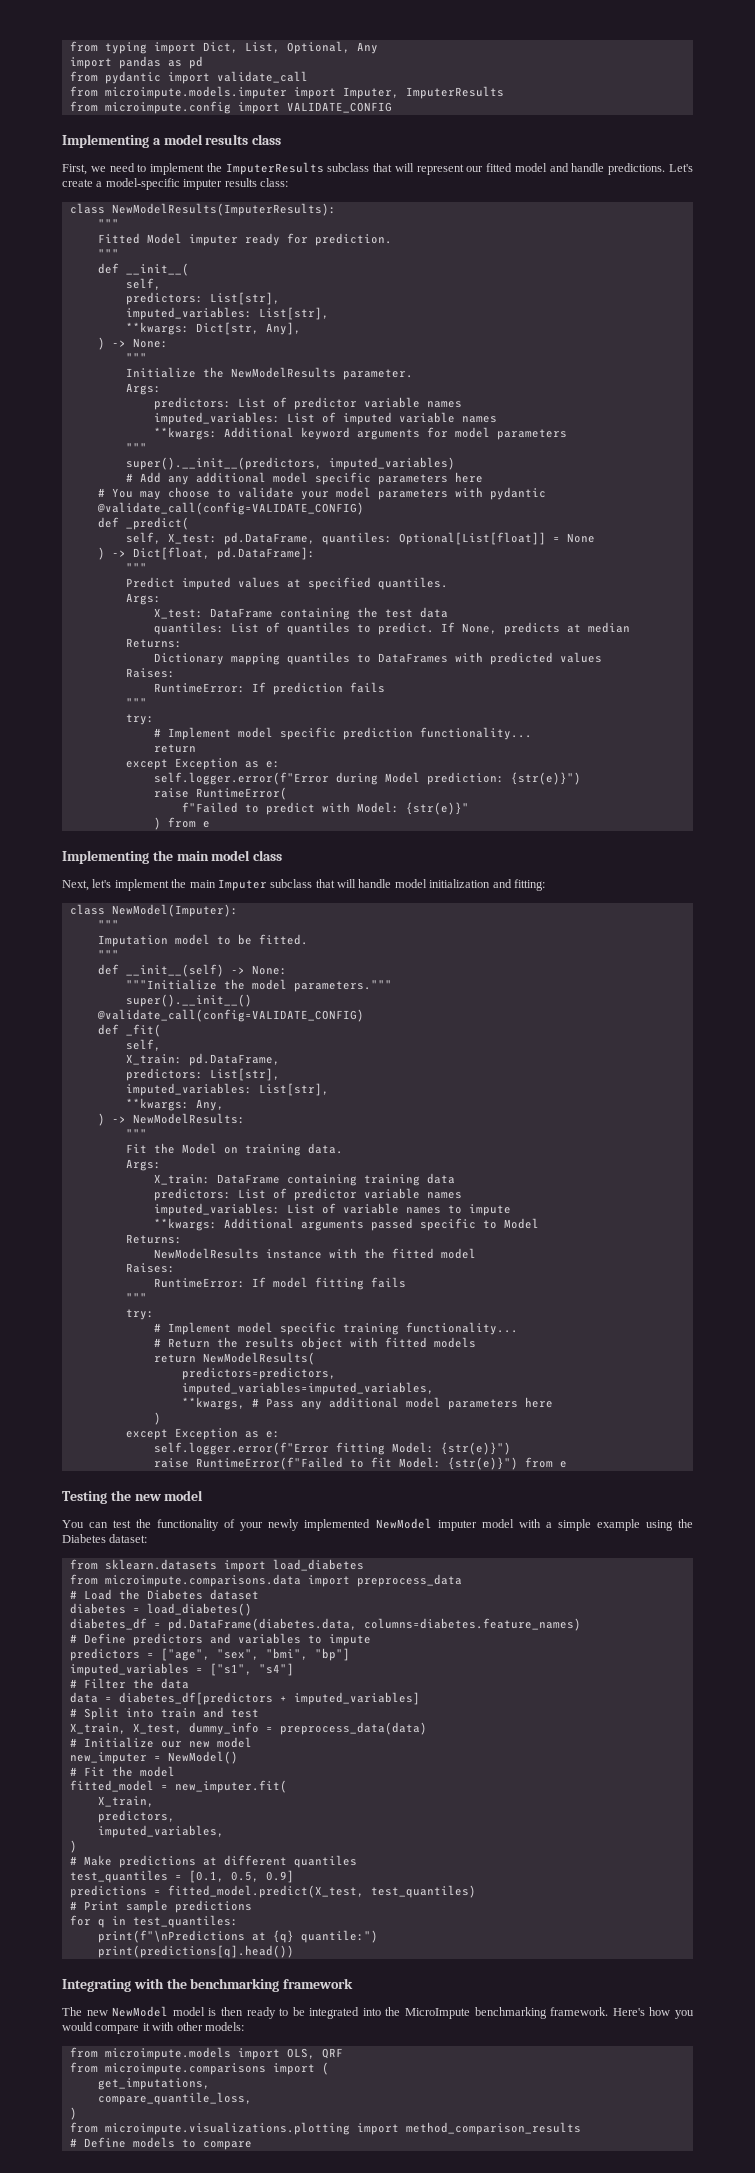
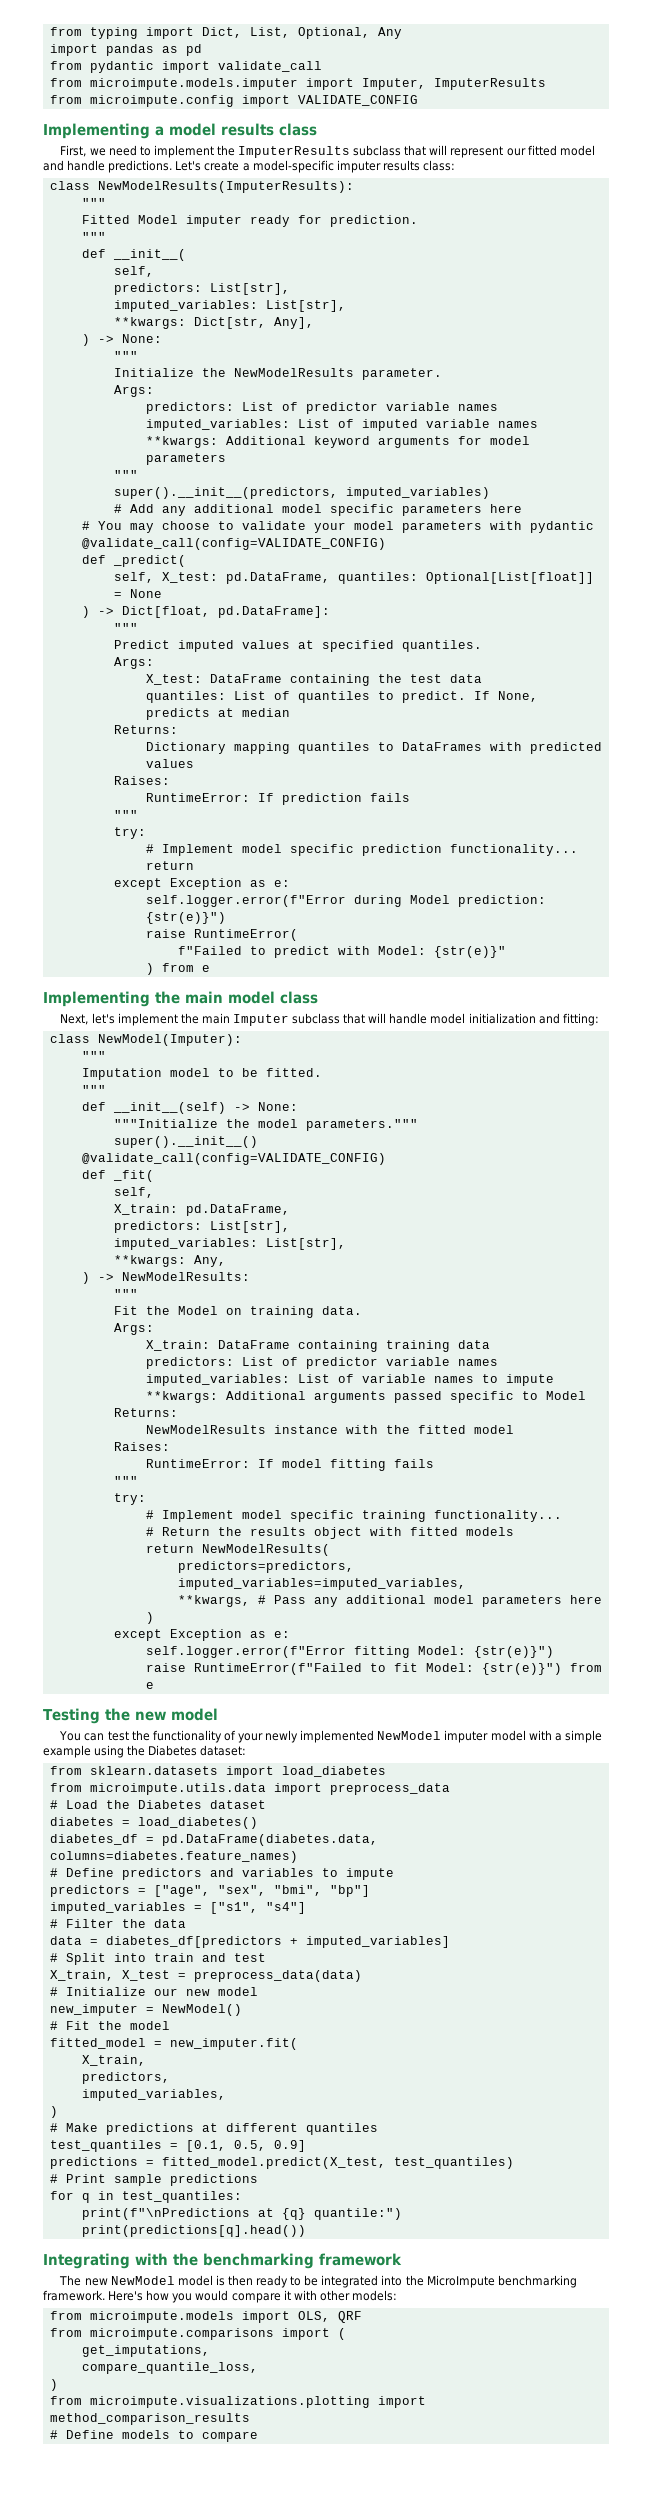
[104,1574,301,1587] microimpute.comparisons.data -> [89,1783,266,1795] microimpute.utils.data
[132,1722,259,1735] X_test, dummy_info -> [121,1970,170,1981] X_test

